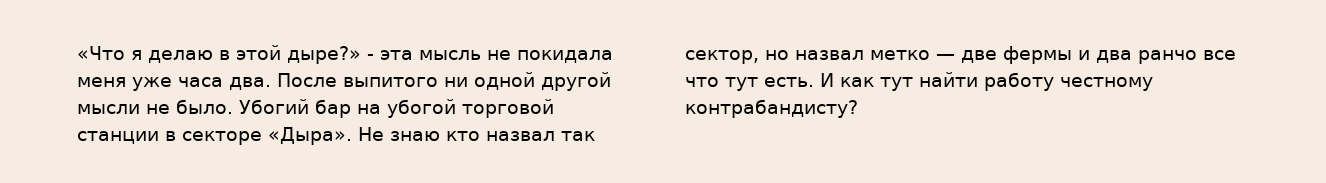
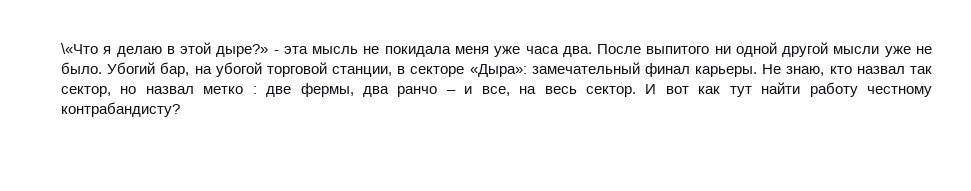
[77,46,125,60] «Что -> [61,43,98,54] \«Что
(140, 109) none -> [884,46,911,57] уже
[315,99,351,118] бар -> [160,62,190,77] бар,
[77,131,159,144] станции -> [332,66,393,77] станции,
[268,127,440,145] «Дыра». Не знаю -> [469,62,825,77] «Дыра»: замечательный финал карьеры. Не знаю,
[936,46,1236,64] [685,73,834,91] — две фермы и два ранчо все что тут есть. И -> [252,83,689,97] : две фермы, два ранчо – и все, на весь сектор. И вот

